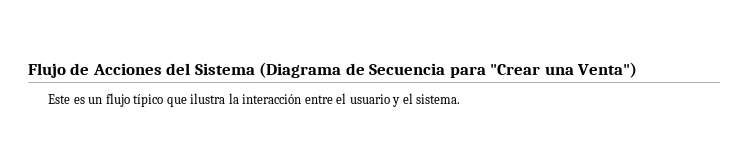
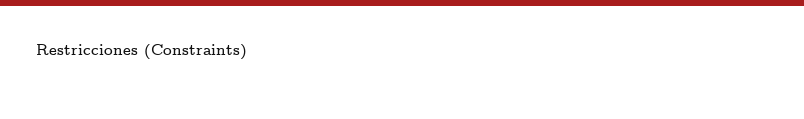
[28,62,638,78] [48,93,461,107] Flujo de Acciones del Sistema (Diagrama de Secuencia para "Crear una Venta") // Este es un flujo típico que ilustra la interacción entre el usuario y el sistema. -> [36,44,247,60] Restricciones (Constraints)

